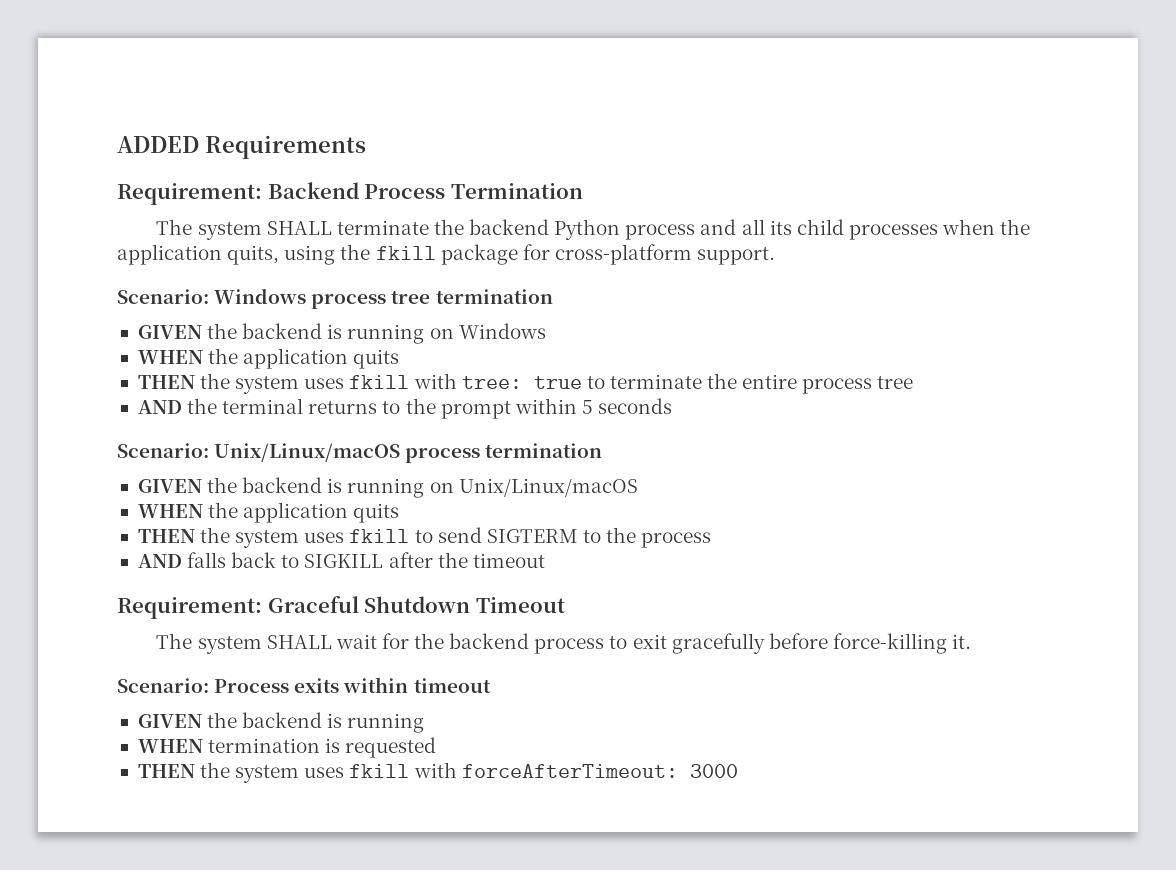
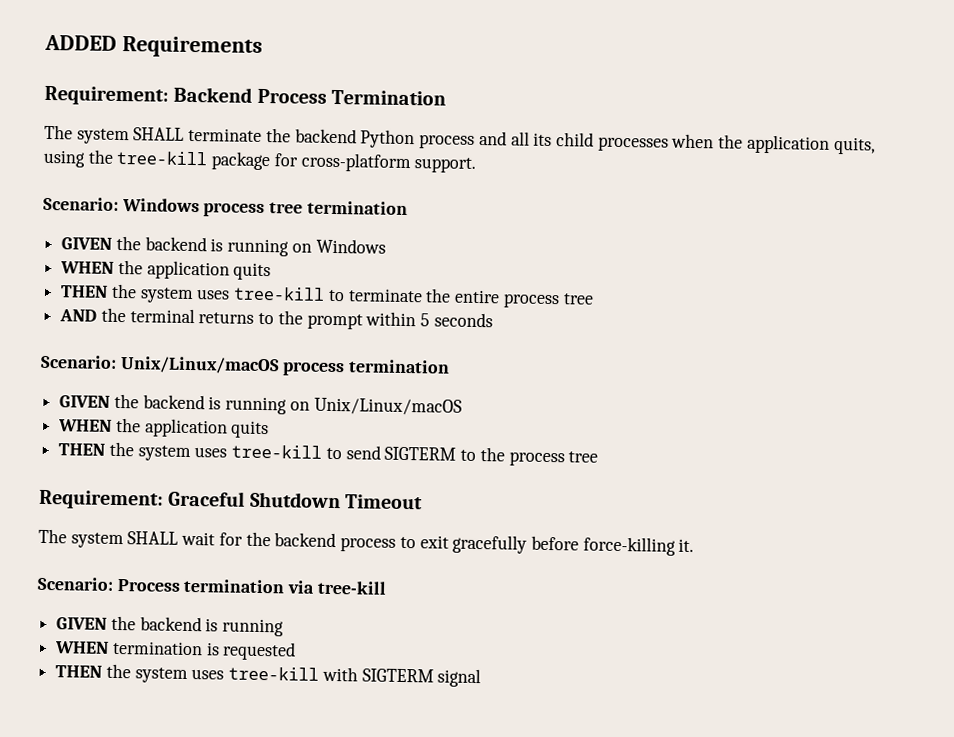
[375,246,436,260] fkill -> [116,150,208,166] tree-kill
[349,373,582,389] fkill with tree: true -> [233,286,326,301] tree-kill
[349,529,410,543] fkill -> [231,444,323,459] tree-kill
[137,552,545,568] // AND falls back to SIGKILL after the timeout -> [568,451,599,463] tree
[294,677,491,693] exits within timeout -> [183,578,387,595] termination via tree-kill
[349,762,738,778] fkill with forceAfterTimeout: 3000 -> [228,666,482,688] tree-kill with SIGTERM signal

